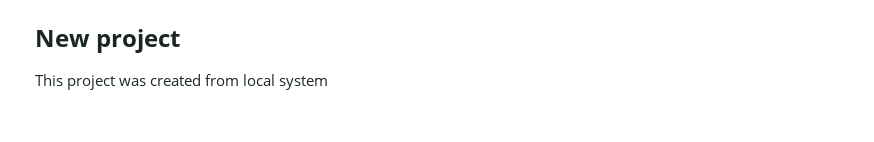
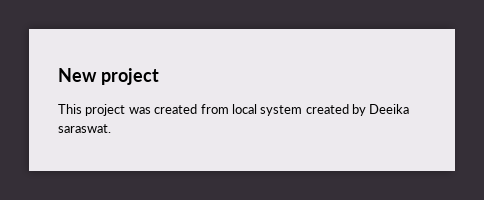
(329, 83) none -> [305,104,410,116] [58,124,111,133] created by Deeika saraswat.

